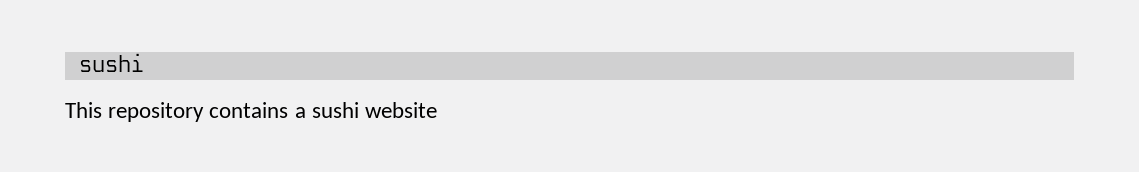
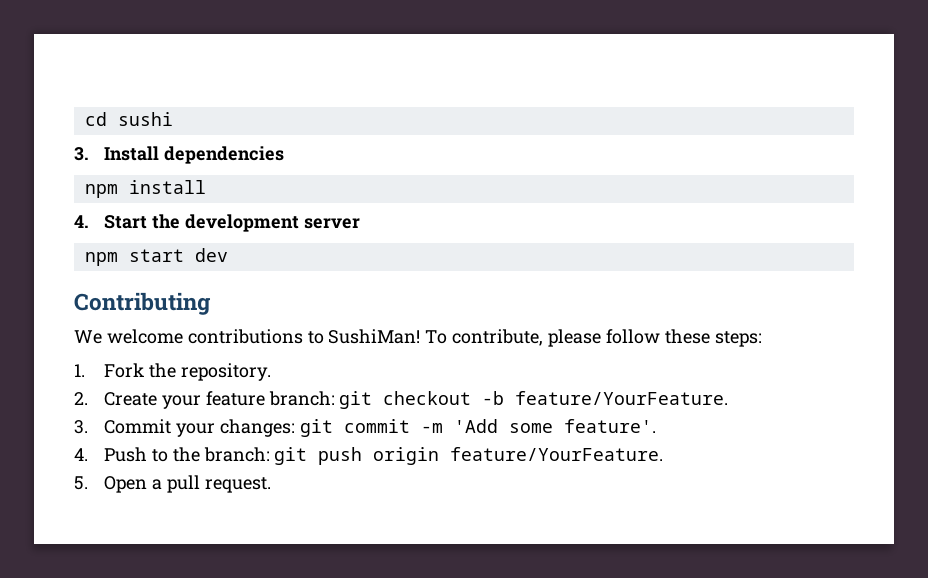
(78, 62) none -> [84,112,107,126] cd
[65,102,438,122] This repository contains a sushi website -> [74,146,284,164] [84,180,206,198] [74,214,360,232] [84,248,228,266] [74,292,211,315] [74,329,762,347] [74,363,271,381] [74,391,729,409] [74,419,656,437] [74,447,664,465] [74,475,271,493] 3. Install dependencies // npm install // 4. Start the development server // npm start dev // Contributing // We welcome contributions to SushiMan! To contribute, please follow these steps: // 1. Fork the repository. // 2. Create your feature branch: git checkout -b feature/YourFeature. // 3. Commit your changes: git commit -m 'Add some feature'. // 4. Push to the branch: git push origin feature/YourFeature. // 5. Open a pull request.

